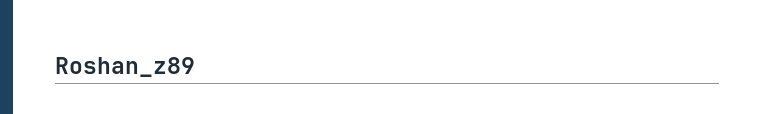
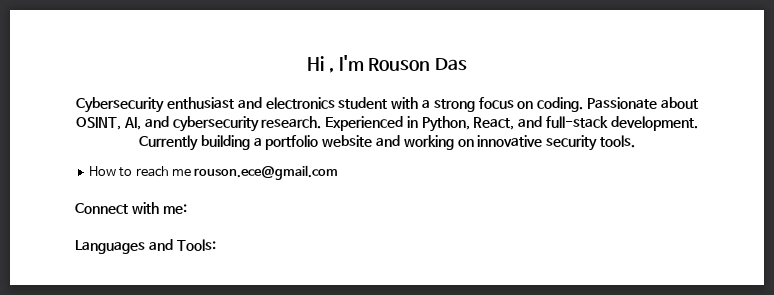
[55,57,195,77] Roshan_z89 -> [307,55,467,73] [76,97,698,113] [76,116,698,132] [139,135,635,151] [88,165,339,180] [75,202,187,214] [75,239,216,254] Hi , I'm Rouson Das // Cybersecurity enthusiast and electronics student with a strong focus on coding. Passionate about OSINT, AI, and cybersecurity research. Experienced in Python, React, and full-stack development. Currently building a portfolio website and working on innovative security tools. // How to reach me rouson.ece@gmail.com // Connect with me: // Languages and Tools:

